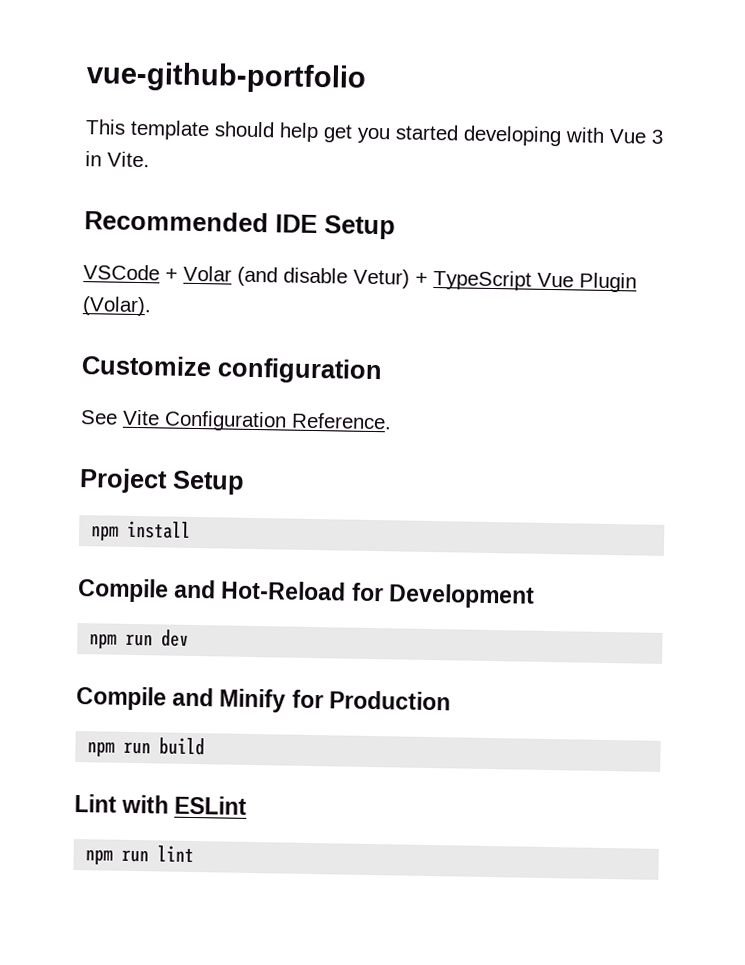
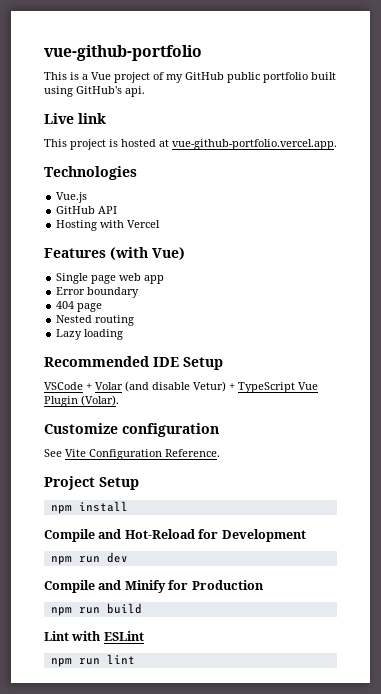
[130,119,664,147] [85,151,150,168] template should help get you started developing with Vue 3 in Vite. -> [70,72,336,83] [44,86,145,97] [44,113,106,124] [44,139,337,150] [44,166,137,180] [56,192,88,203] [56,206,118,214] [56,220,161,231] [44,247,185,260] [56,273,165,284] [56,287,140,298] [56,301,103,312] [56,315,135,326] [56,329,124,340] is a Vue project of my GitHub public portfolio built using GitHub's api. // Live link // This project is hosted at vue-github-portfolio.vercel.app. // Technologies // Vue.js // GitHub API // Hosting with Vercel // Features (with Vue) // Single page web app // Error boundary // 404 page // Nested routing // Lazy loading

